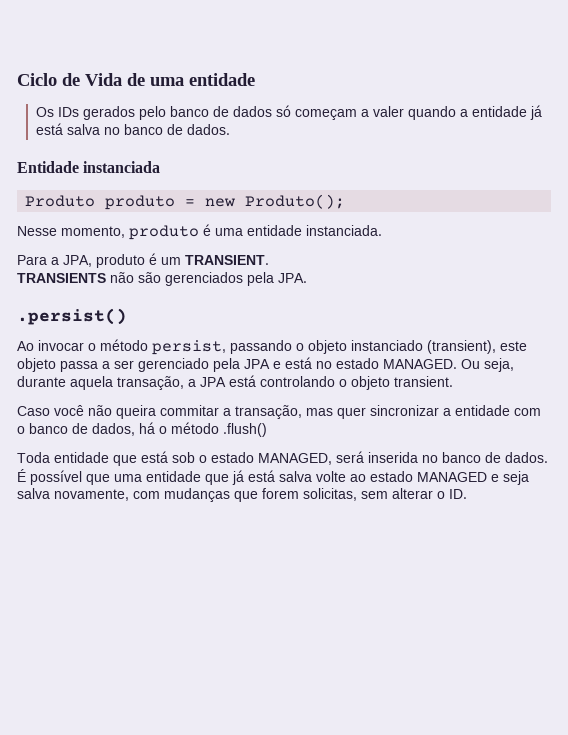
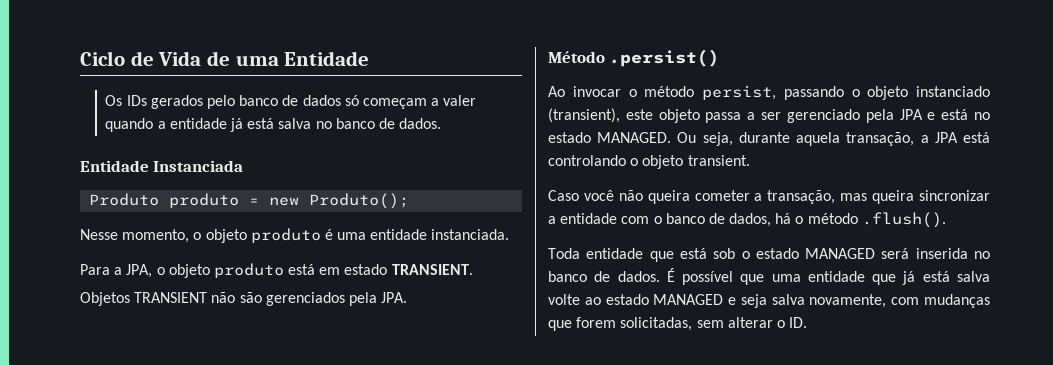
[189,73,255,86] entidade -> [284,51,370,66] Entidade
[83,161,161,173] instanciada -> [153,160,244,172] Instanciada
(125, 232) none -> [193,229,247,243] o objeto
[96,253,181,268] produto é um -> [156,263,388,278] o objeto produto está em estado
[17,273,106,283] TRANSIENTS -> [80,292,208,306] Objetos TRANSIENT
(307, 278) none -> [548,51,605,63] Método
[160,405,219,416] commitar -> [694,190,750,201] cometer
[337,407,366,419] quer -> [872,190,915,204] queira
[223,423,267,437] .flush() -> [861,212,946,228] .flush().
[258,453,332,465] MANAGED, -> [805,248,876,259] MANAGED
[303,488,357,501] solicitas, -> [620,317,693,331] solicitadas,

